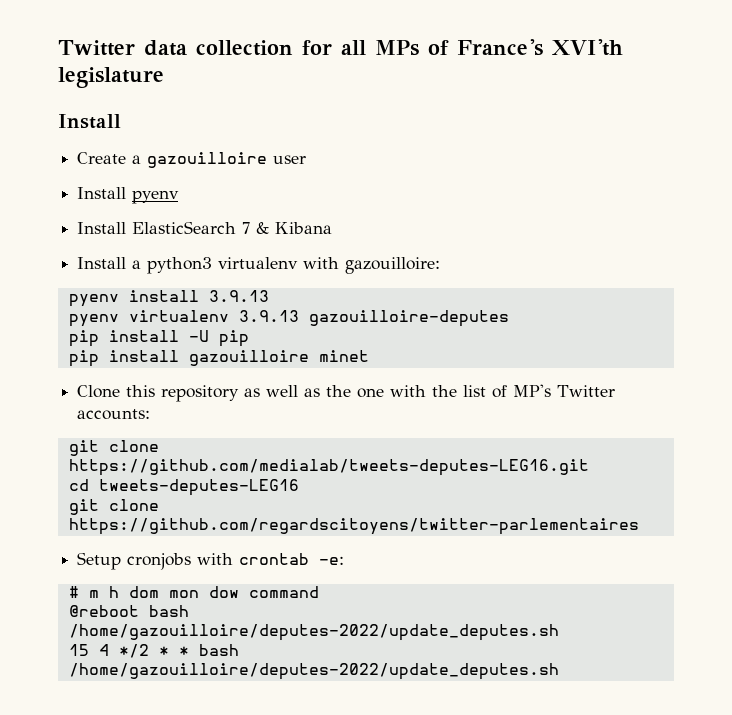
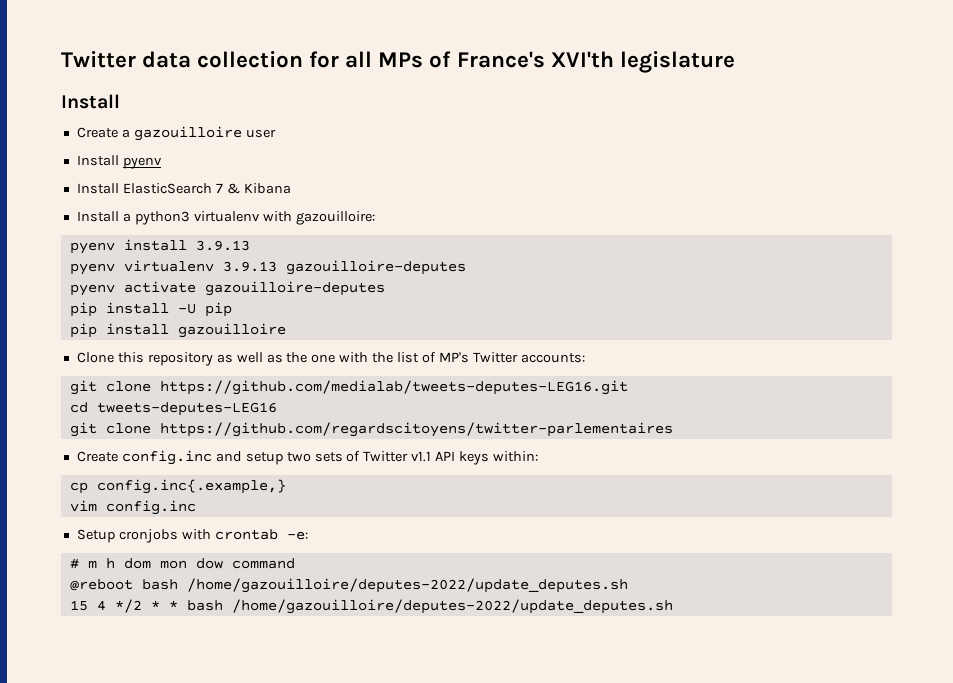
(509, 318) none -> [69,281,385,296] // pyenv activate gazouilloire-deputes
[318,350,369,362] minet -> (286, 330) none
(639, 526) none -> [76,450,539,465] [69,479,286,494] [69,500,196,515] // Create config.inc and setup two sets of Twitter v1.1 API keys within: // cp config.inc{.example,} // vim config.inc

